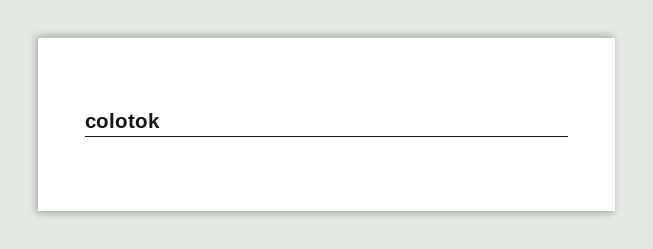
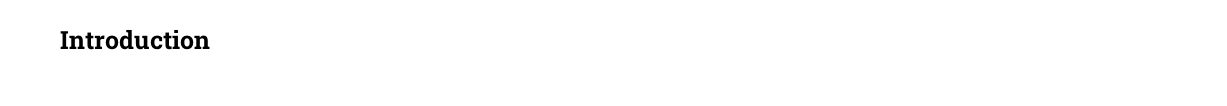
[85,113,160,128] colotok -> [60,29,210,50] Introduction

